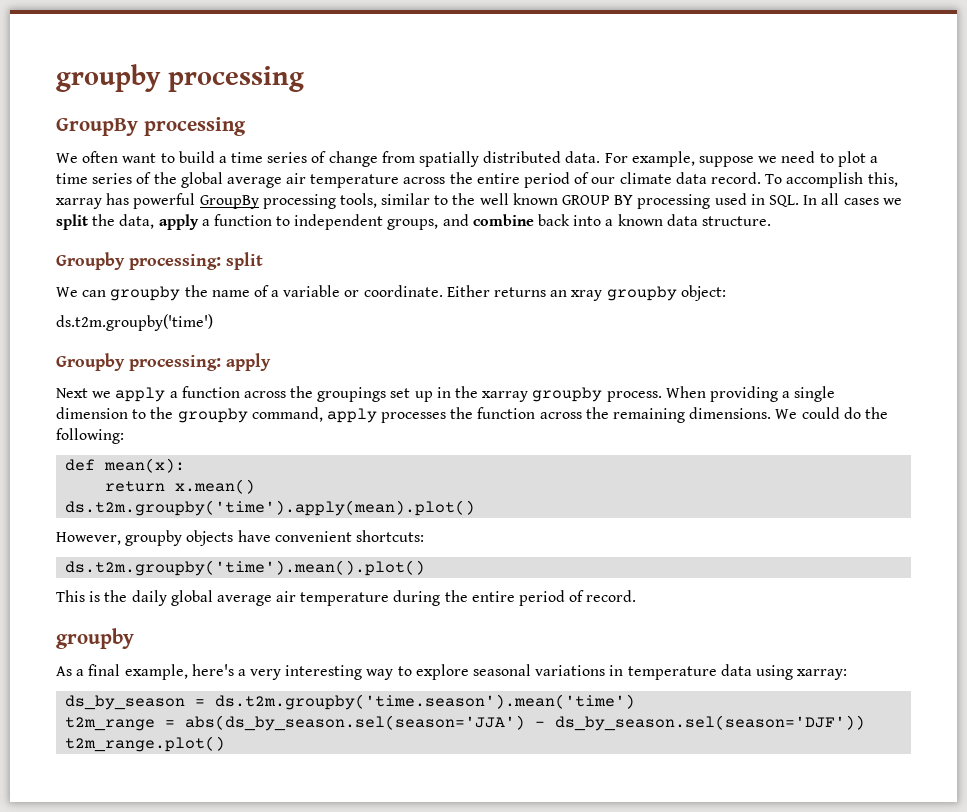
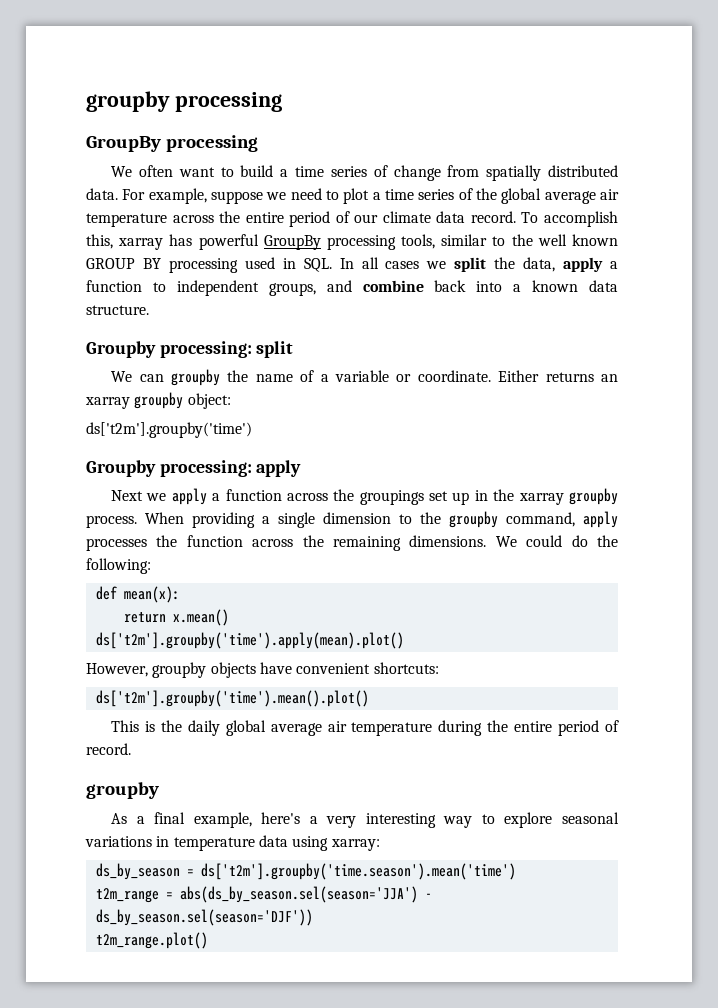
[571,290,603,301] xray -> [85,397,130,409] xarray
[56,314,213,331] ds.t2m.groupby('time') -> [86,422,252,438] ds['t2m'].groupby('time')
[65,500,476,516] ds.t2m.groupby('time').apply(mean).plot() -> [95,632,404,649] ds['t2m'].groupby('time').apply(mean).plot()
[65,560,426,576] ds.t2m.groupby('time').mean().plot() -> [95,690,369,707] ds['t2m'].groupby('time').mean().plot()
[215,694,636,710] ds.t2m.groupby('time.season').mean('time') -> [200,863,516,880] ds['t2m'].groupby('time.season').mean('time')

